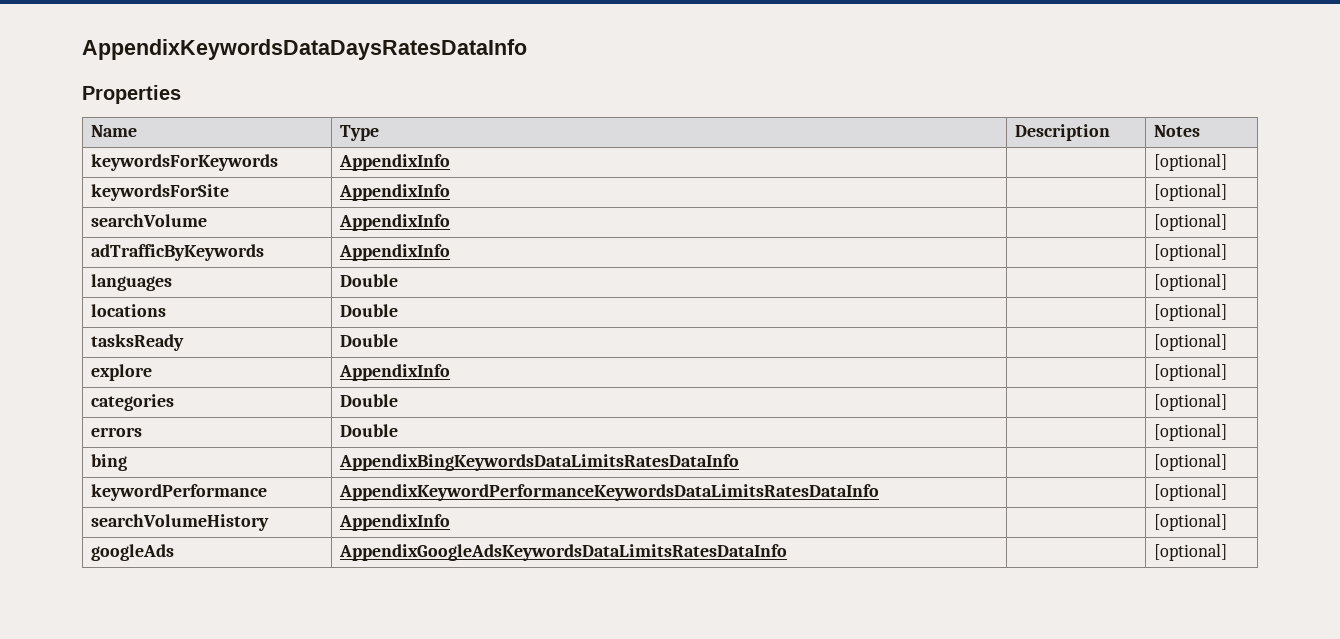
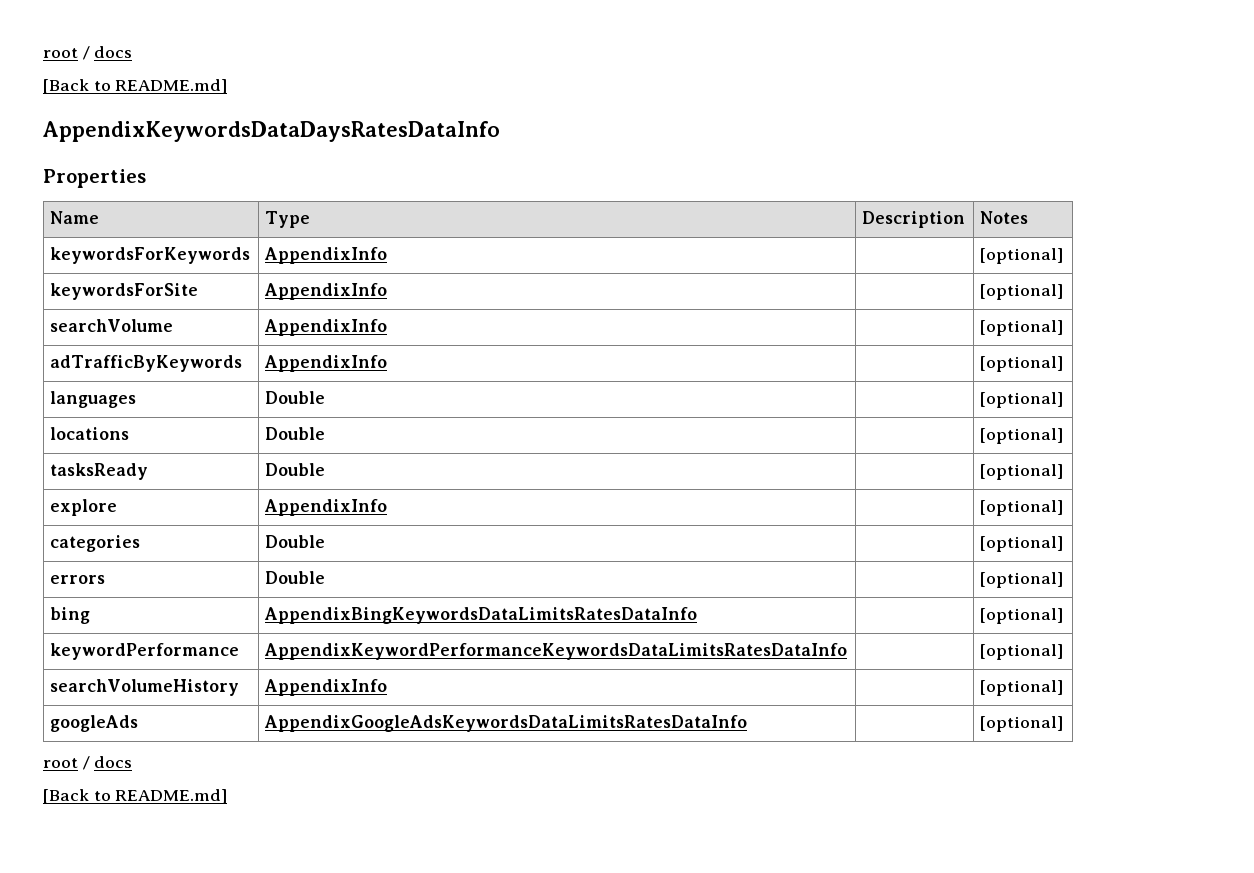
(82, 49) none -> [43,46,133,60] [43,79,228,94] root / docs // [Back to README.md] //
(1228, 552) none -> [43,756,133,770] [43,789,228,804] // root / docs // [Back to README.md]

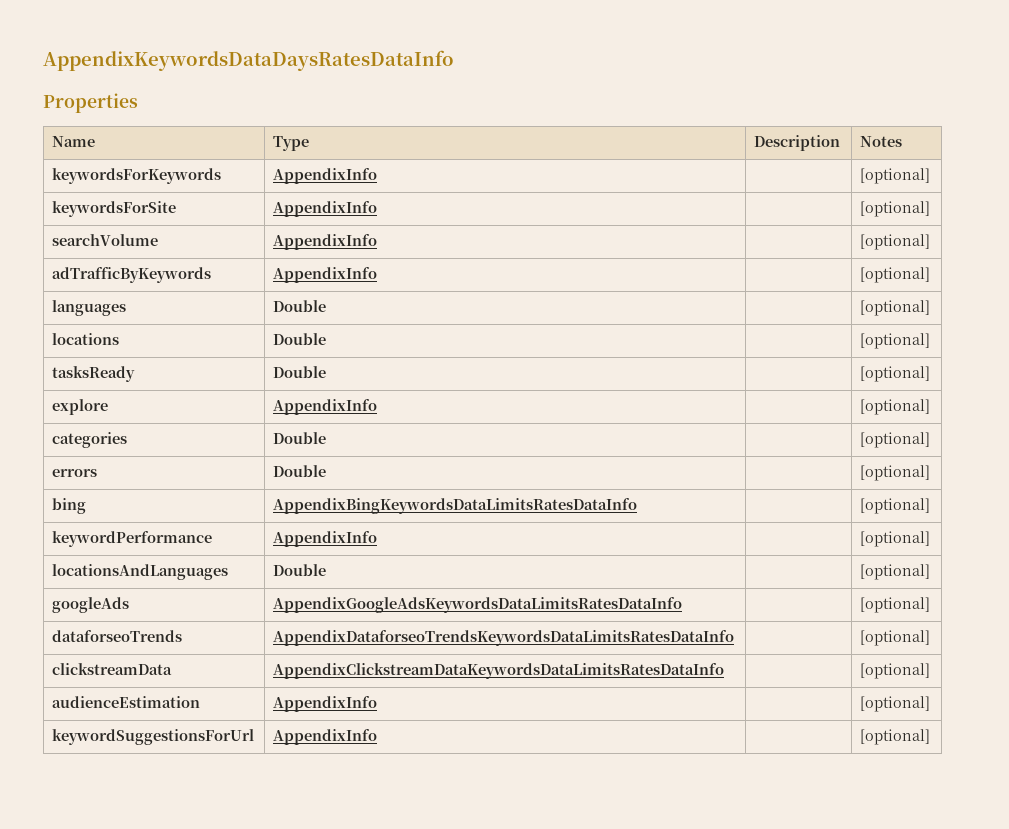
[43,46,133,60] [43,79,228,94] root / docs // [Back to README.md] // -> (43, 60) none
[264,643,848,660] [980,644,1064,660] [50,679,240,696] [264,679,388,696] AppendixKeywordPerformanceKeywordsDataLimitsRatesDataInfo | | [optional] // searchVolumeHistory | AppendixInfo -> [273,531,378,547] [860,531,931,547] [52,564,229,580] [273,564,327,576] AppendixInfo | | [optional] // locationsAndLanguages | Double
[43,756,133,770] [43,789,228,804] // root / docs // [Back to README.md] -> [52,630,183,642] [273,630,735,646] [860,630,931,646] [52,663,173,675] [273,663,725,679] [860,663,931,679] [52,696,201,708] [273,696,378,712] [860,696,931,712] [52,729,255,745] [273,729,378,745] [860,729,931,745] // dataforseoTrends | AppendixDataforseoTrendsKeywordsDataLimitsRatesDataInfo | | [optional] // clickstreamData | AppendixClickstreamDataKeywordsDataLimitsRatesDataInfo | | [optional] // audienceEstimation | AppendixInfo | | [optional] // keywordSuggestionsForUrl | AppendixInfo | | [optional]

